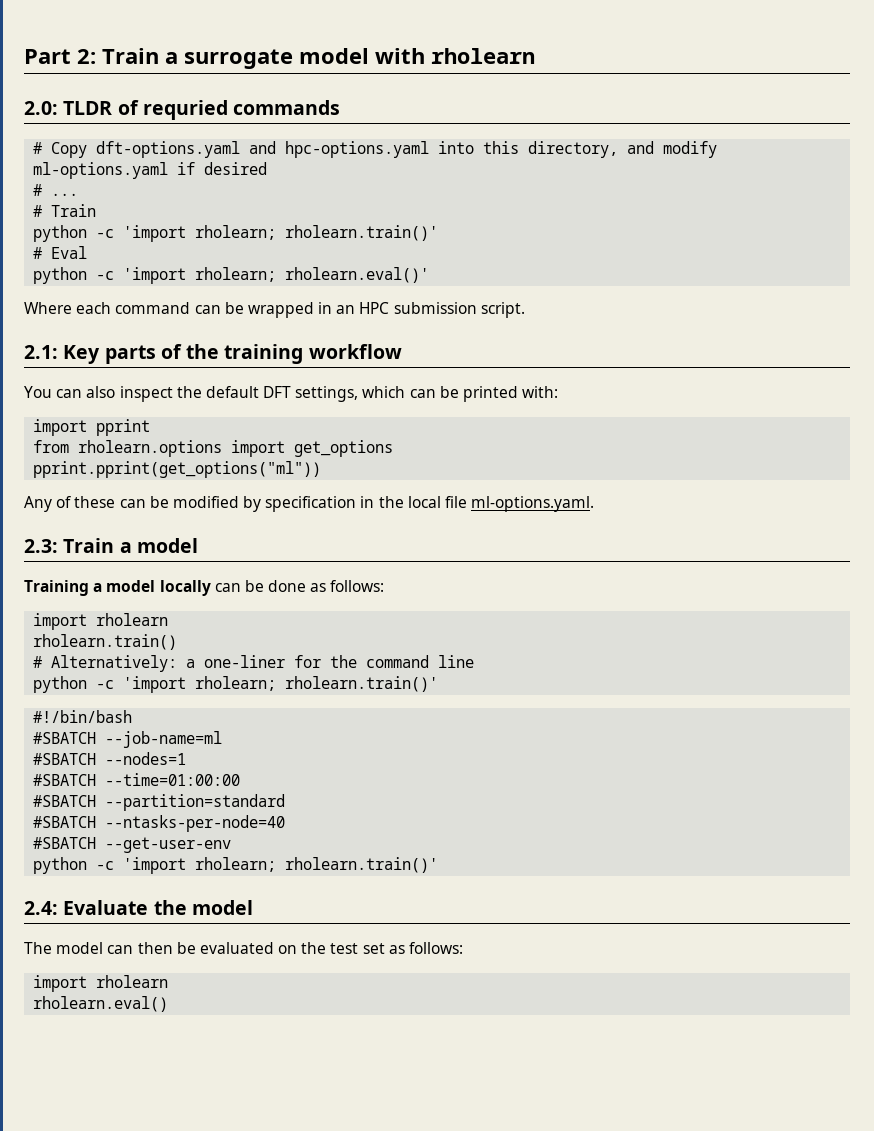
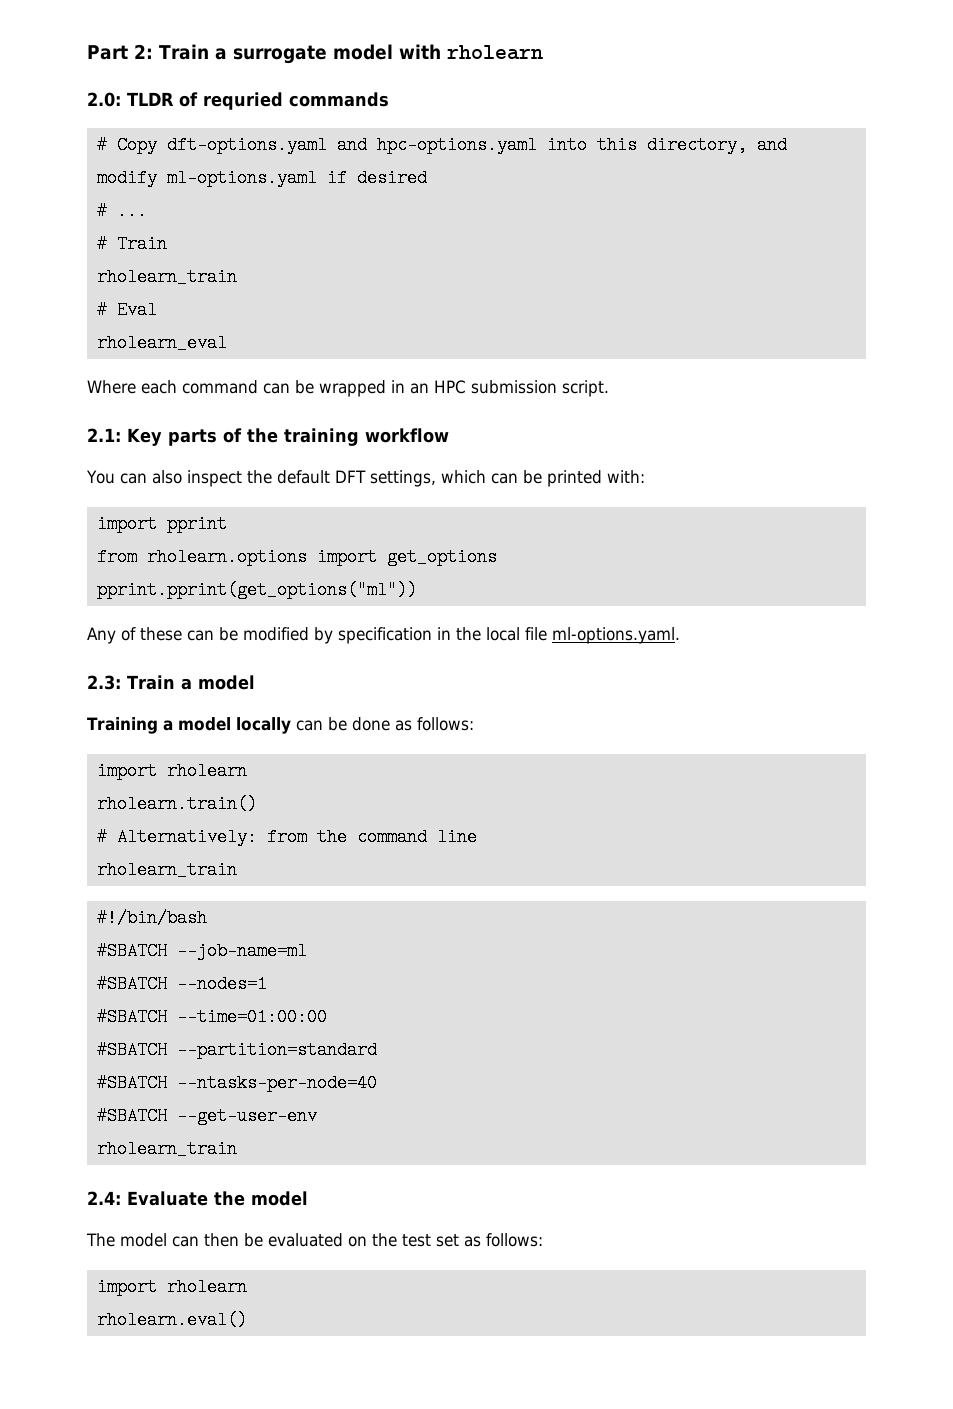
[33,225,439,242] [33,246,88,259] [33,267,430,284] python -c 'import rholearn; rholearn.train()' // # Eval // python -c 'import rholearn; rholearn.eval()' -> [96,268,237,286] [96,301,157,319] [96,334,227,352] rholearn_train // # Eval // rholearn_eval
[186,655,322,668] a one-liner for -> [266,828,307,846] from
[33,676,439,693] python -c 'import rholearn; rholearn.train()' -> [96,861,237,879] rholearn_train
[33,857,439,874] python -c 'import rholearn; rholearn.train()' -> [96,1140,237,1158] rholearn_train

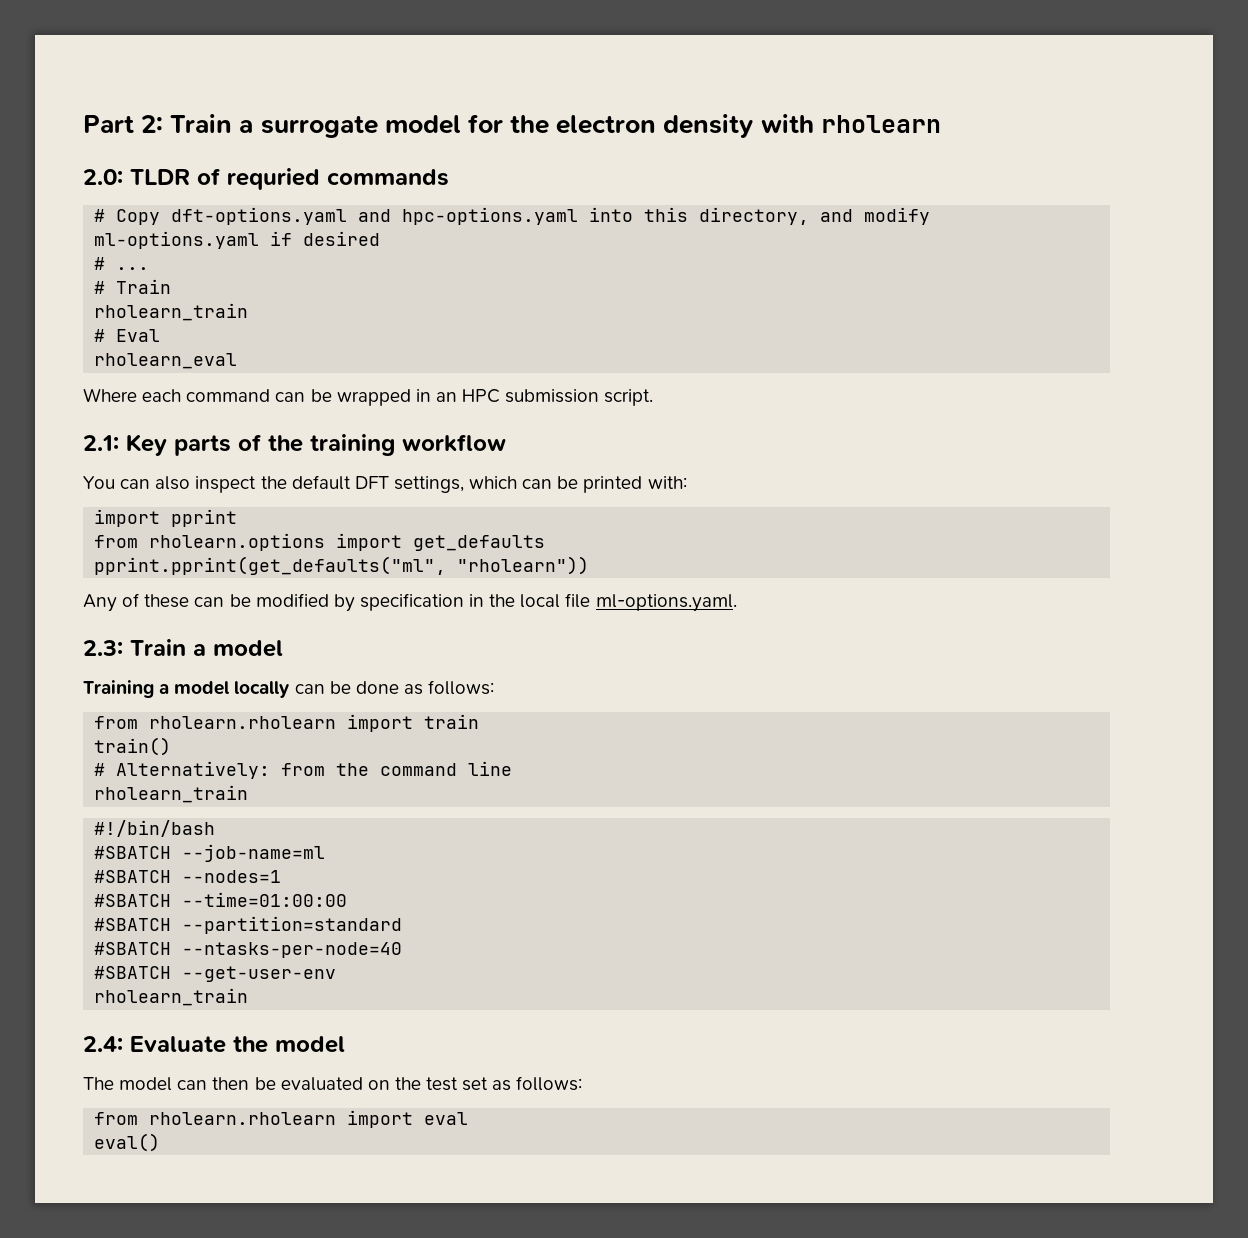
(393, 52) none -> [467,114,754,138] for the electron density
[386,548,497,566] [96,581,417,599] get_options // pprint.pprint(get_options("ml")) -> [413,535,546,551] [94,556,590,575] get_defaults // pprint.pprint(get_defaults("ml", "rholearn"))
[96,762,247,780] [96,795,257,813] import rholearn // rholearn.train() -> [94,714,480,732] [94,737,172,756] from rholearn.rholearn import train // train()
[96,1278,247,1296] [96,1311,247,1329] import rholearn // rholearn.eval() -> [94,1110,469,1128] [94,1133,161,1152] from rholearn.rholearn import eval // eval()

